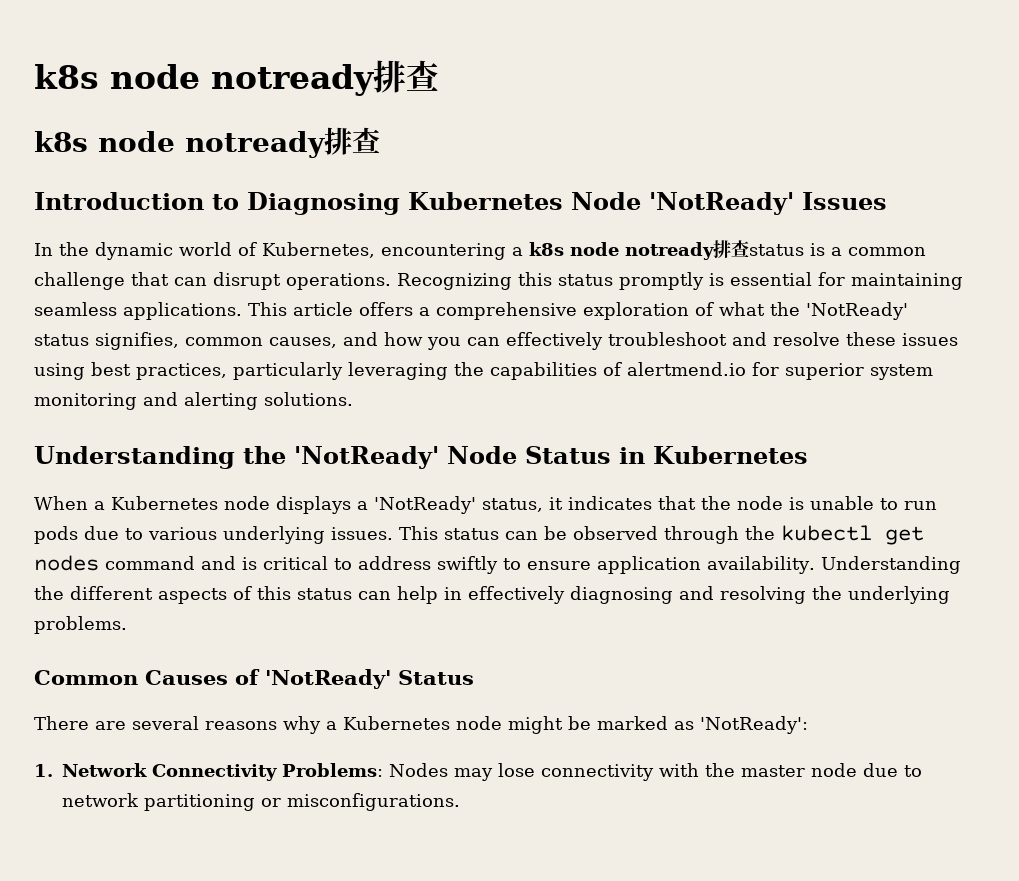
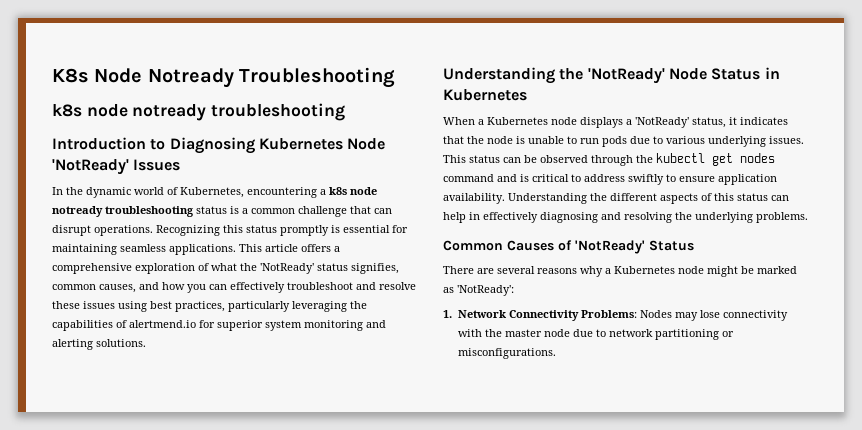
[34,60,439,96] [34,127,380,158] k8s node notready排查 // k8s node notready排查 -> [52,67,396,88] [52,103,346,121] K8s Node Notready Troubleshooting // k8s node notready troubleshooting
[713,240,749,258] 排查 -> [105,206,194,217] troubleshooting

